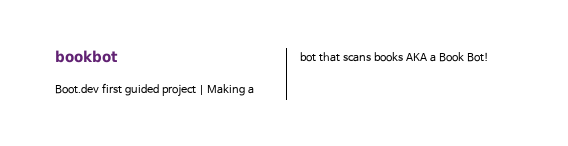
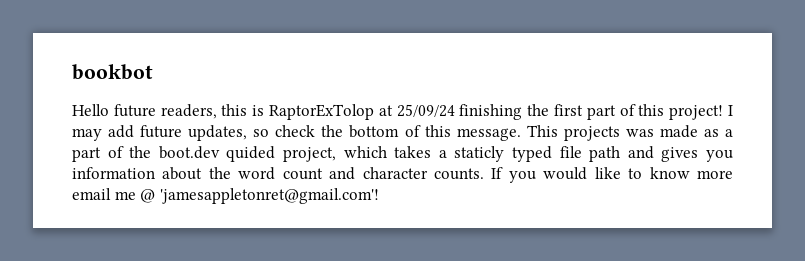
[55,83,254,97] [300,52,489,62] Boot.dev first guided project | Making a bot that scans books AKA a Book Bot! -> [72,104,733,120] [72,125,733,141] [72,146,734,162] [72,167,734,183] [72,188,379,204] Hello future readers, this is RaptorExTolop at 25/09/24 finishing the first part of this project! I may add future updates, so check the bottom of this message. This projects was made as a part of the boot.dev quided project, which takes a staticly typed file path and gives you information about the word count and character counts. If you would like to know more email me @ 'jamesappletonret@gmail.com'!

